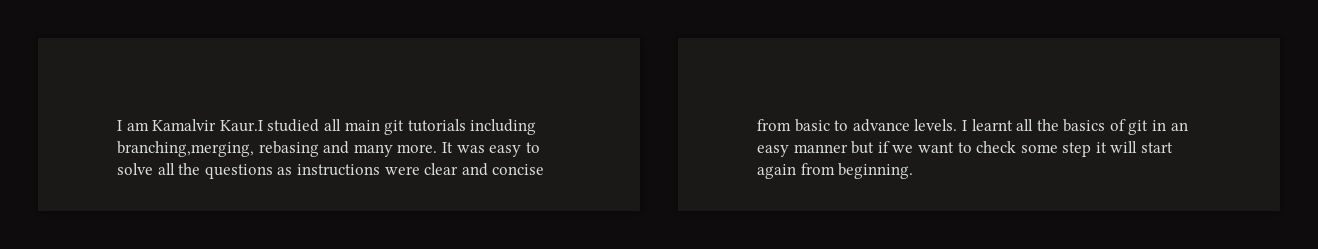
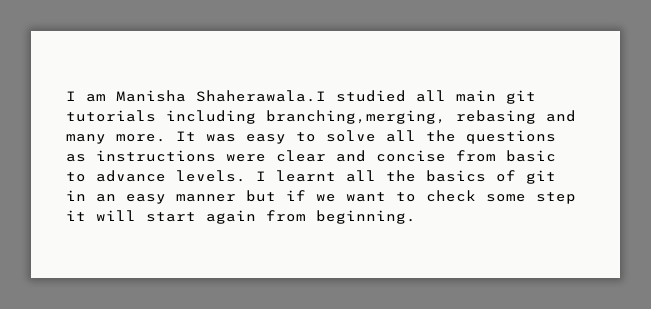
[152,119,263,132] Kamalvir Kaur.I -> [116,90,326,102] Manisha Shaherawala.I

